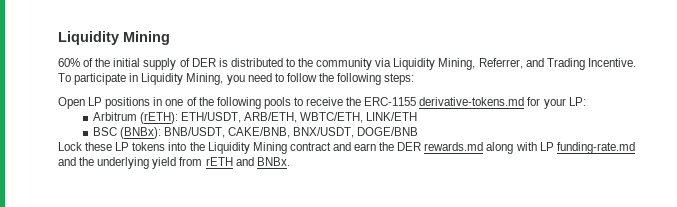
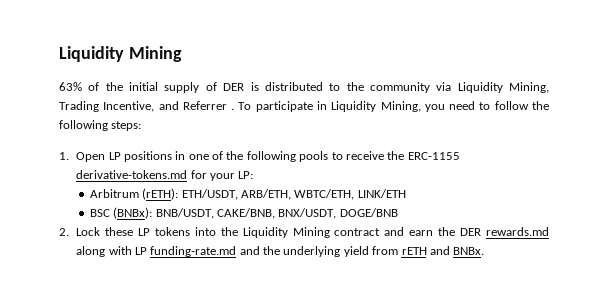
[58,58,80,67] 60% -> [59,82,82,91] 63%
[478,58,636,70] Referrer, and Trading Incentive. -> [59,101,235,112] Trading Incentive, and Referrer .
(415, 79) none -> [59,152,69,160] 1.
(419, 131) none -> [59,228,69,236] 2.

